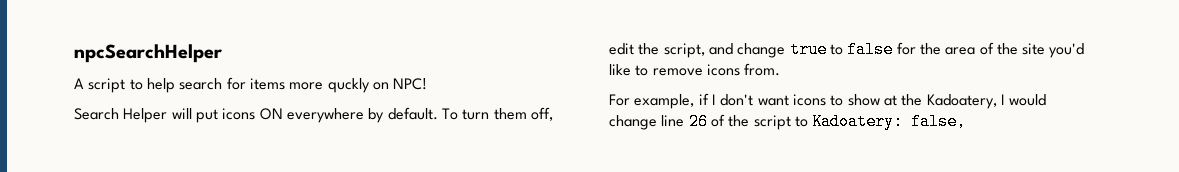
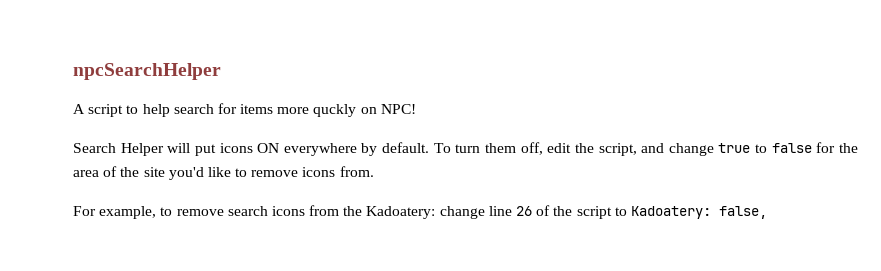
[698,93,1047,109] if I don't want icons to show at the Kadoatery, I would -> [160,205,436,219] to remove search icons from the Kadoatery:

